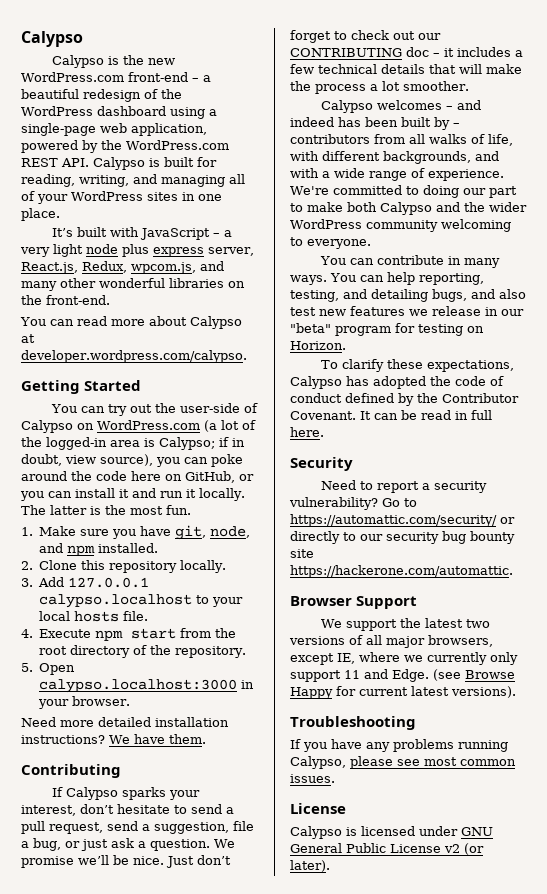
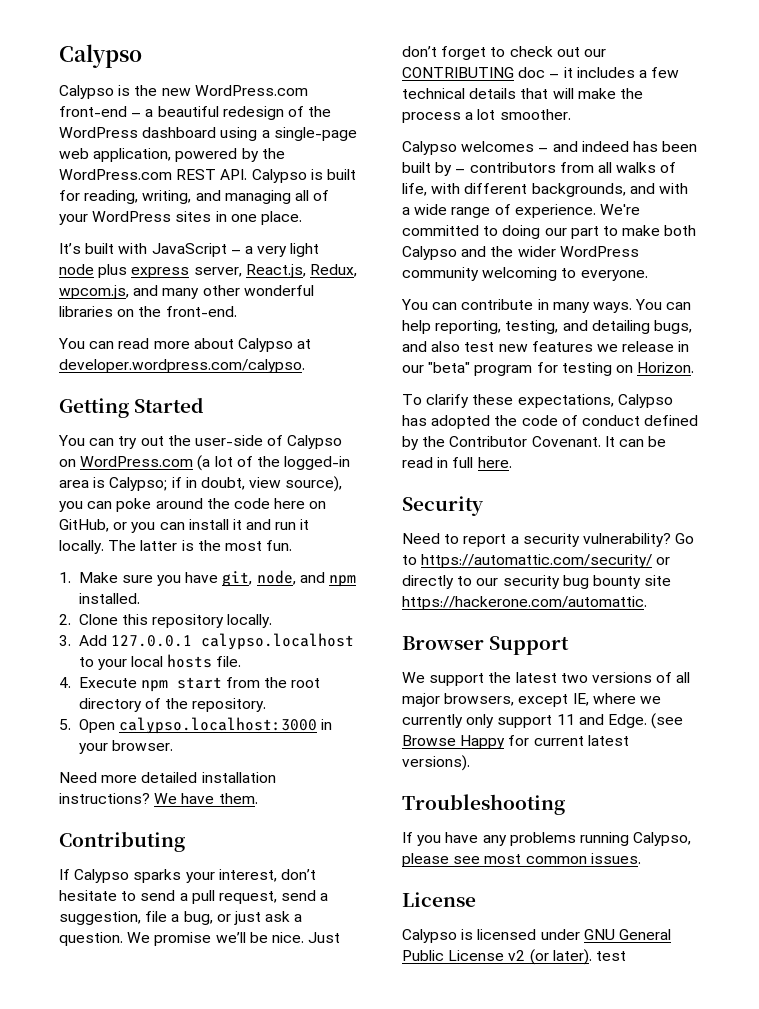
(330, 866) none -> [595,951,626,961] test

